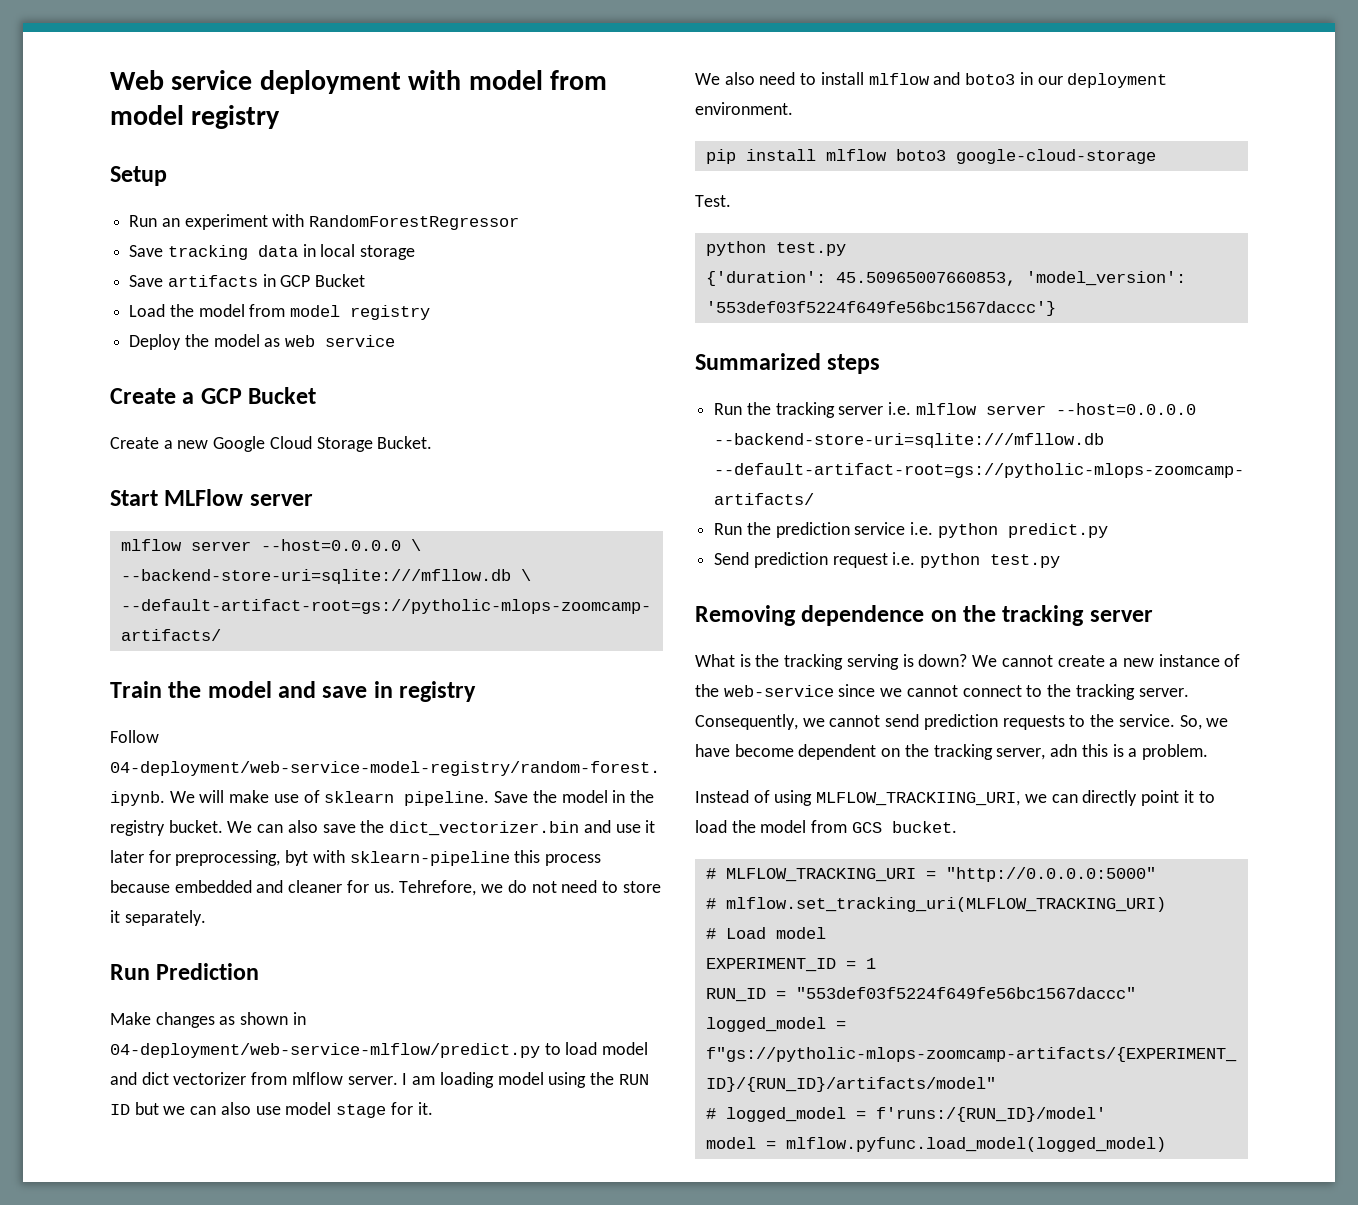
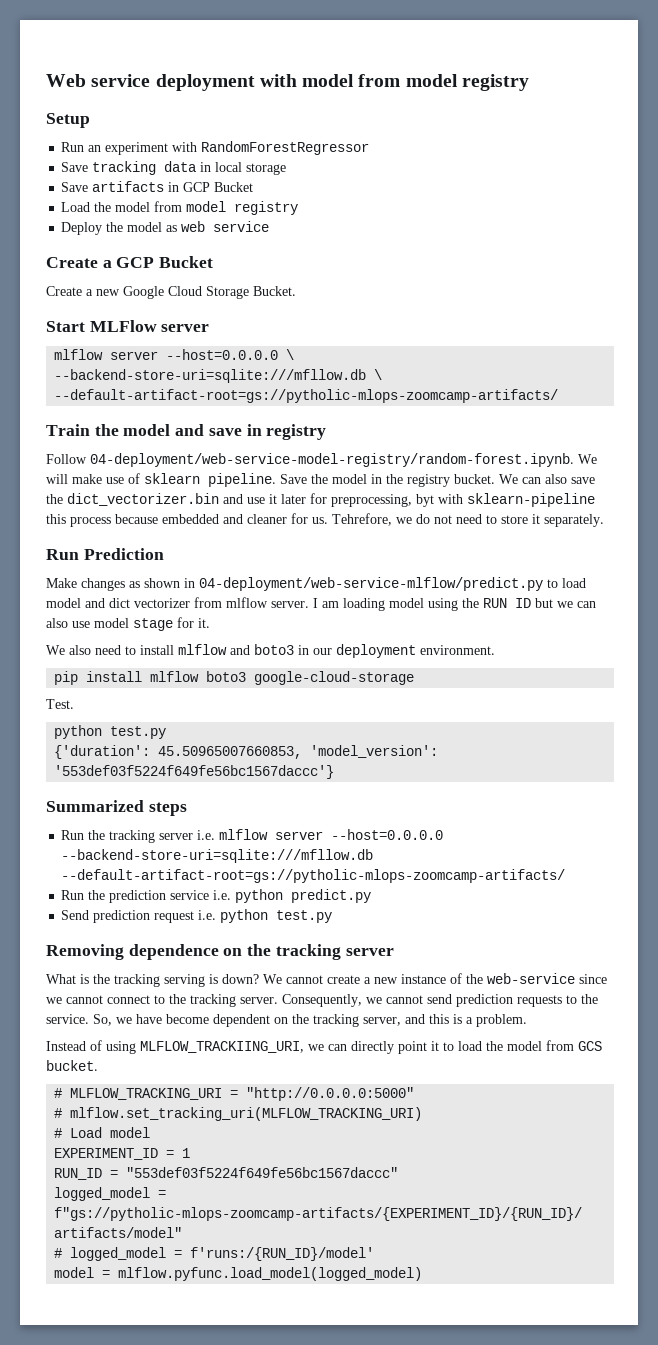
[1050,744,1078,757] adn -> [405,1014,425,1024] and

